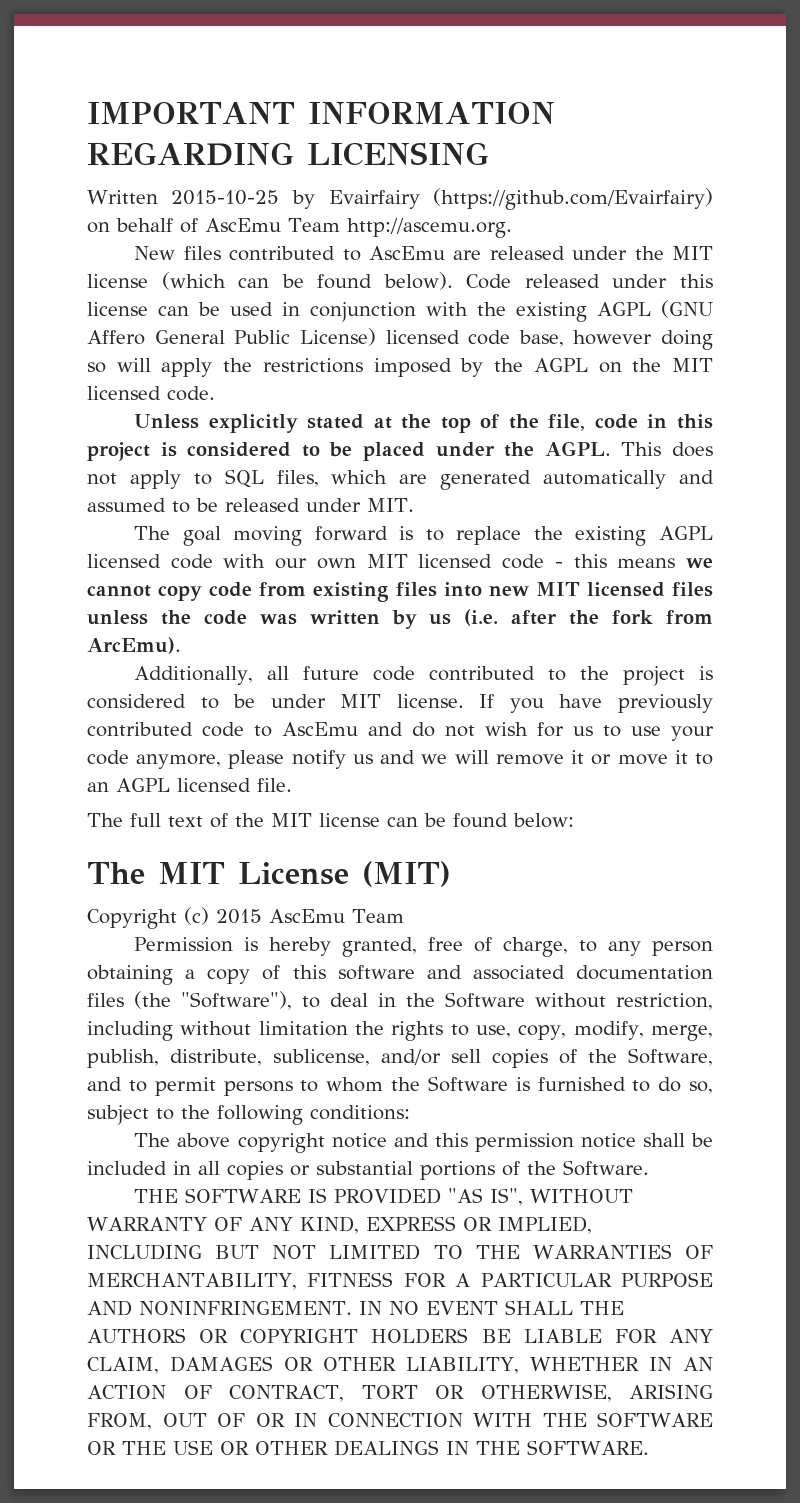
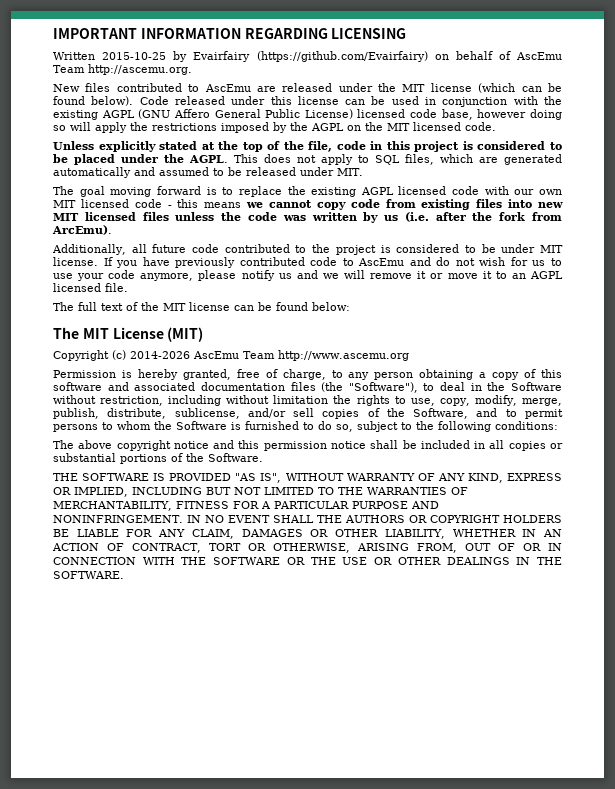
[216,909,404,924] 2015 AscEmu Team -> [130,350,409,361] 2014-2026 AscEmu Team http://www.ascemu.org

